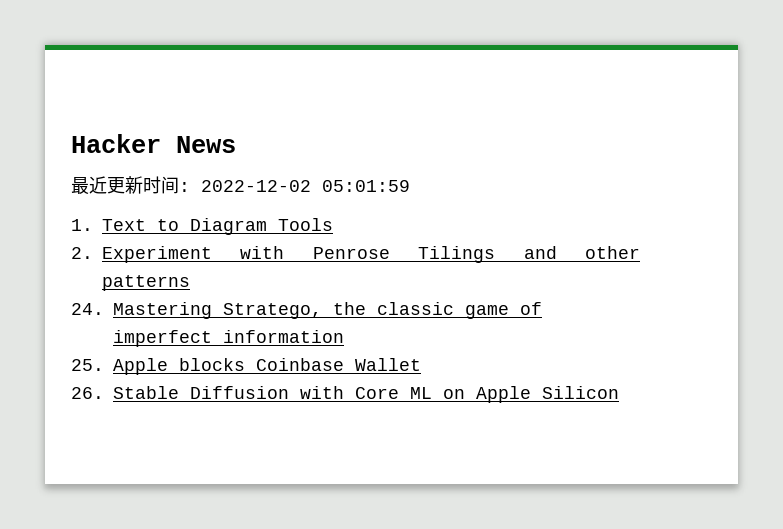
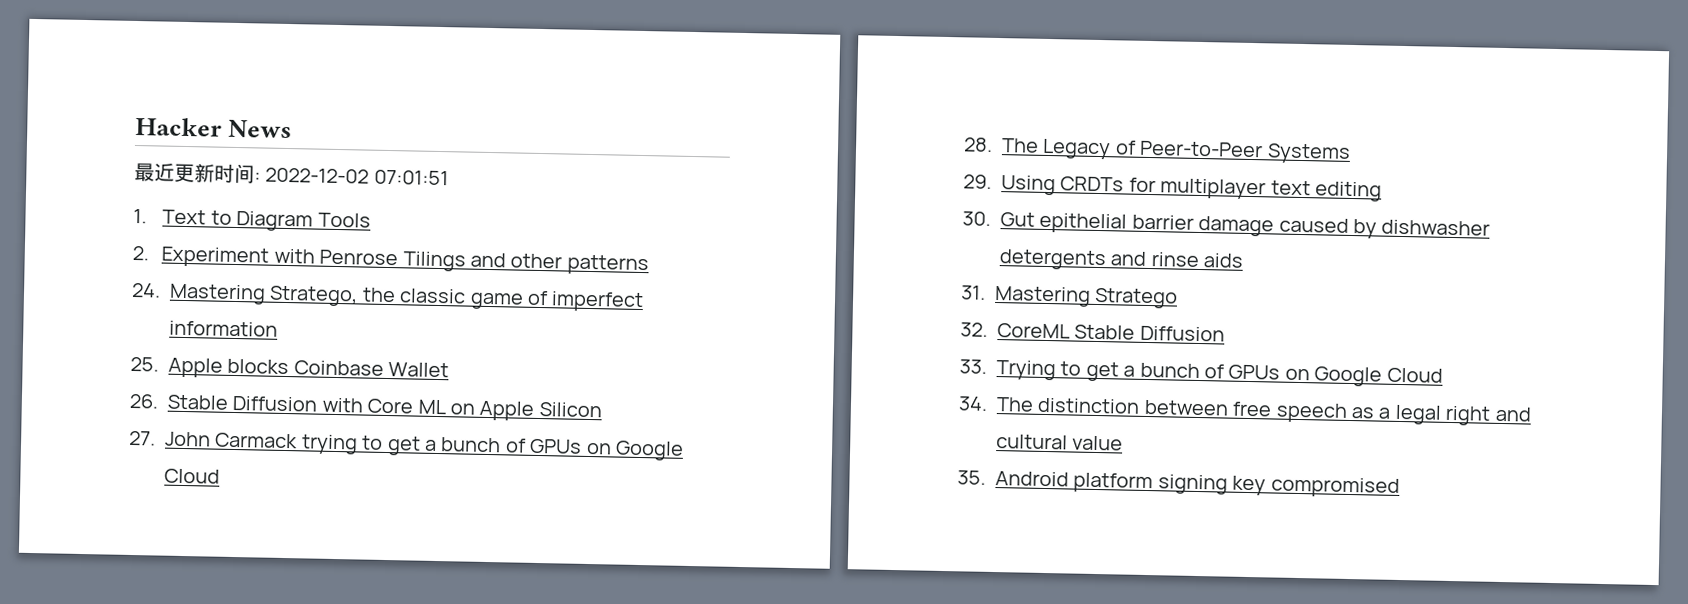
[322,180,410,192] 05:01:59 -> [373,169,449,186] 07:01:51
(619, 392) none -> [129,430,684,461] [164,468,220,484] [963,137,1351,164] [963,174,1382,202] [962,211,1491,239] [999,249,1245,271] [961,285,1179,309] [960,322,1225,342] [959,359,1443,387] [958,396,1532,426] [996,434,1124,451] [957,470,1400,498] // 27. John Carmack trying to get a bunch of GPUs on Google Cloud // 28. The Legacy of Peer-to-Peer Systems // 29. Using CRDTs for multiplayer text editing // 30. Gut epithelial barrier damage caused by dishwasher detergents and rinse aids // 31. Mastering Stratego // 32. CoreML Stable Diffusion // 33. Trying to get a bunch of GPUs on Google Cloud // 34. The distinction between free speech as a legal right and cultural value // 35. Android platform signing key compromised

